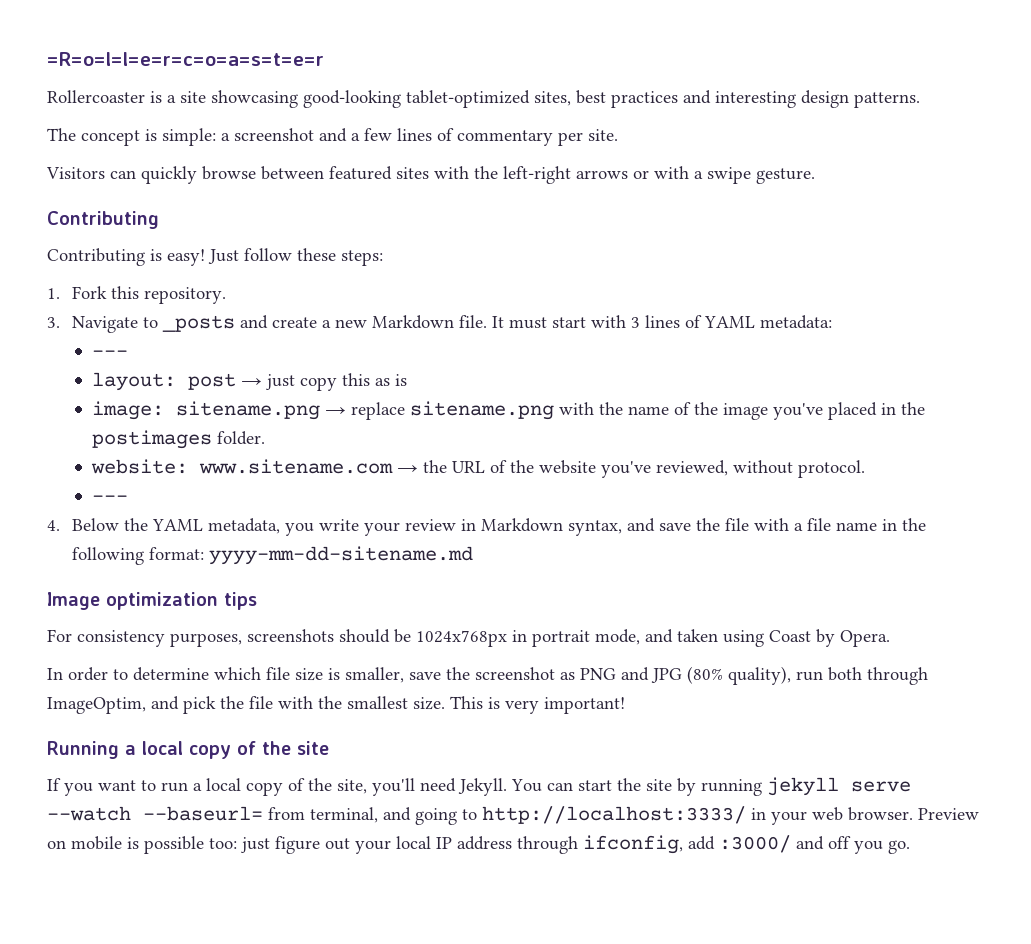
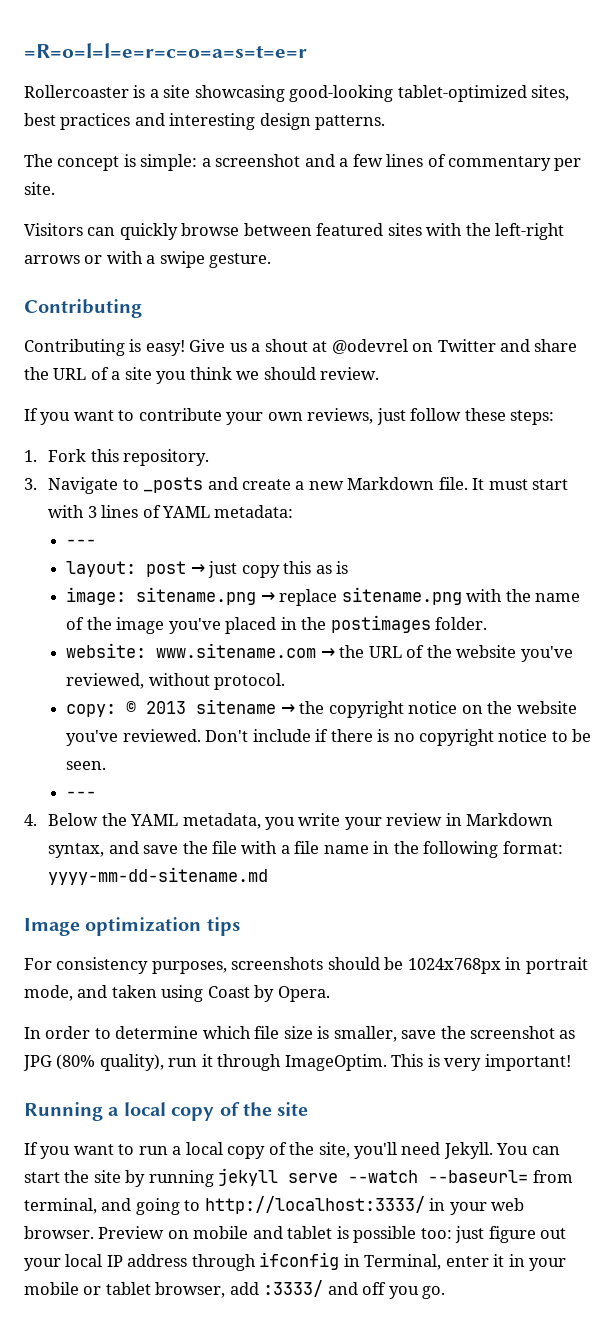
[208,249,239,264] Just -> [189,339,578,354] [24,367,380,384] [24,408,406,425] Give us a shout at @odevrel on Twitter and share the URL of a site you think we should review. // If you want to contribute your own reviews, just
(865, 469) none -> [66,699,577,718] [66,729,592,746] [66,761,107,770] // copy: © 2013 sitename → the copyright notice on the website you've reviewed. Don't include if there is no copyright notice to be seen.
[580,667,649,681] PNG and -> (576, 1034) none
[828,667,928,685] [47,696,445,714] both through ImageOptim, and pick the file with the smallest size. -> [201,1054,387,1071] it through ImageOptim.
(122, 843) none -> [252,1226,333,1239] and tablet
[583,835,791,854] ifconfig, add :3000/ -> [259,1252,567,1271] [24,1280,324,1298] ifconfig in Terminal, enter it in your mobile or tablet browser, add :3333/

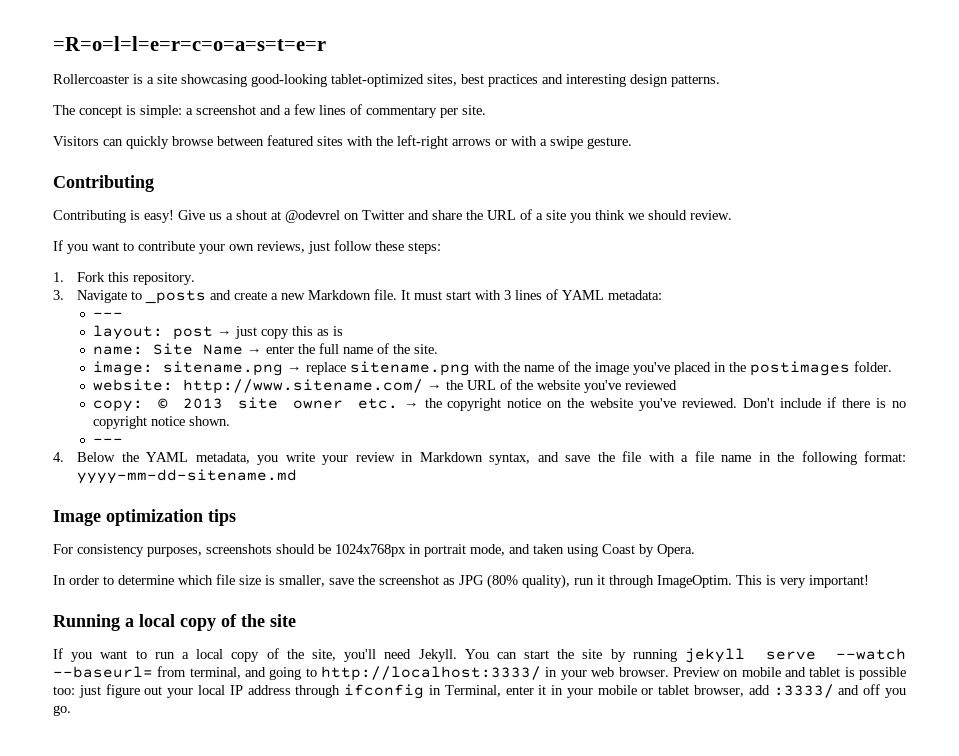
(349, 567) none -> [93,343,439,355] // name: Site Name → enter the full name of the site.
[156,643,317,658] www.sitename.com -> [183,379,424,394] http://www.sitename.com/
[66,673,286,690] reviewed, without protocol. -> [625,380,678,390] reviewed
[196,699,277,714] sitename -> [237,397,398,409] site owner etc.
[551,729,592,742] [66,761,107,770] to be seen. -> [189,416,231,426] shown.

